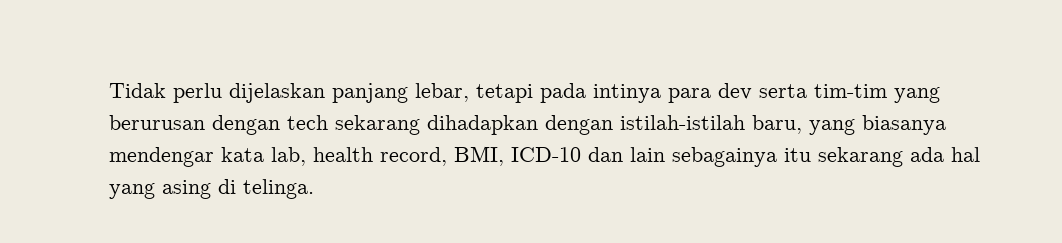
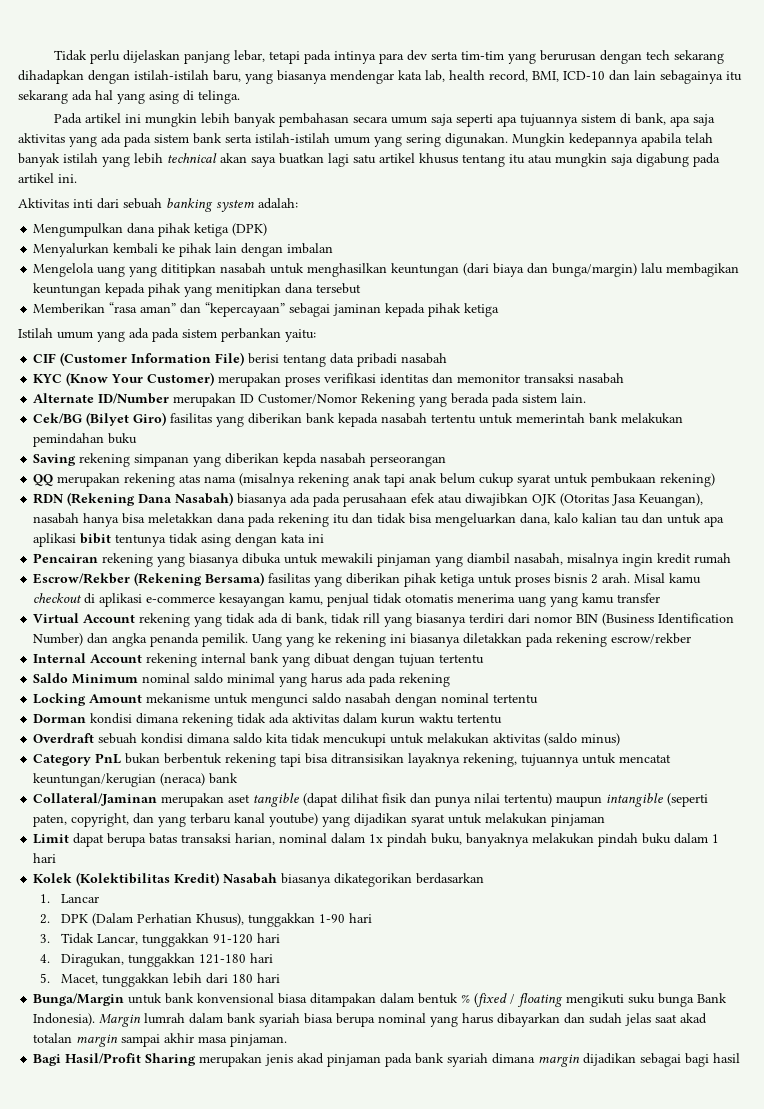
(314, 189) none -> [53,113,715,127] [18,133,713,147] [18,153,720,167] [18,173,77,183] [18,198,298,212] [33,223,268,237] [33,243,334,257] [33,263,740,277] [33,283,362,297] [33,302,500,317] [18,328,316,342] [33,352,448,367] [33,372,625,387] [33,393,587,407] [33,412,684,427] [33,433,138,447] [33,453,447,467] [33,473,716,487] [33,492,704,507] [33,513,725,527] [33,533,325,547] [33,553,732,567] [33,572,702,587] [33,593,661,607] [33,613,735,627] [33,633,692,647] [33,653,485,667] [33,673,451,687] [33,693,539,707] [33,713,503,727] [33,733,621,747] [33,753,672,767] [33,773,239,787] [33,793,709,807] [33,813,606,827] [33,833,720,847] [33,853,57,863] [33,872,485,887] [39,894,100,903] [39,913,373,927] [39,933,281,947] [39,953,274,967] [39,973,281,987] [33,993,728,1007] [33,1013,708,1027] [33,1033,288,1047] [33,1053,741,1067] // Pada artikel ini mungkin lebih banyak pembahasan secara umum saja seperti apa tujuannya sistem di bank, apa saja aktivitas yang ada pada sistem bank serta istilah-istilah umum yang sering digunakan. Mungkin kedepannya apabila telah banyak istilah yang lebih technical akan saya buatkan lagi satu artikel khusus tentang itu atau mungkin saja digabung pada artikel ini. // Aktivitas inti dari sebuah banking system adalah: // Mengumpulkan dana pihak ketiga (DPK) // Menyalurkan kembali ke pihak lain dengan imbalan // Mengelola uang yang dititipkan nasabah untuk menghasilkan keuntungan (dari biaya dan bunga/margin) lalu membagikan keuntungan kepada pihak yang menitipkan dana tersebut // Memberikan “rasa aman” dan “kepercayaan” sebagai jaminan kepada pihak ketiga // Istilah umum yang ada pada sistem perbankan yaitu: // CIF (Customer Information File) berisi tentang data pribadi nasabah // KYC (Know Your Customer) merupakan proses verifikasi identitas dan memonitor transaksi nasabah // Alternate ID/Number merupakan ID Customer/Nomor Rekening yang berada pada sistem lain. // Cek/BG (Bilyet Giro) fasilitas yang diberikan bank kepada nasabah tertentu untuk memerintah bank melakukan pemindahan buku // Saving rekening simpanan yang diberikan kepda nasabah perseorangan // QQ merupakan rekening atas nama (misalnya rekening anak tapi anak belum cukup syarat untuk pembukaan rekening) // RDN (Rekening Dana Nasabah) biasanya ada pada perusahaan efek atau diwajibkan OJK (Otoritas Jasa Keuangan), nasabah hanya bisa meletakkan dana pada rekening itu dan tidak bisa mengeluarkan dana, kalo kalian tau dan untuk apa aplikasi bibit tentunya tidak asing dengan kata ini // Pencairan rekening yang biasanya dibuka untuk mewakili pinjaman yang diambil nasabah, misalnya ingin kredit rumah // Escrow/Rekber (Rekening Bersama) fasilitas yang diberikan pihak ketiga untuk proses bisnis 2 arah. Misal kamu checkout di aplikasi e-commerce kesayangan kamu, penjual tidak otomatis menerima uang yang kamu transfer // Virtual Account rekening yang tidak ada di bank, tidak rill yang biasanya terdiri dari nomor BIN (Business Identification Number) dan angka penanda pemilik. Uang yang ke rekening ini biasanya diletakkan pada rekening escrow/rekber // Internal Account rekening internal bank yang dibuat dengan tujuan tertentu // Saldo Minimum nominal saldo minimal yang harus ada pada rekening // Locking Amount mekanisme untuk mengunci saldo nasabah dengan nominal tertentu // Dorman kondisi dimana rekening tidak ada aktivitas dalam kurun waktu tertentu // Overdraft sebuah kondisi dimana saldo kita tidak mencukupi untuk melakukan aktivitas (saldo minus) // Category PnL bukan berbentuk rekening tapi bisa ditransisikan layaknya rekening, tujuannya untuk mencatat keuntungan/kerugian (neraca) bank // Collateral/Jaminan merupakan aset tangible (dapat dilihat fisik dan punya nilai tertentu) maupun intangible (seperti paten, copyright, dan yang terbaru kanal youtube) yang dijadikan syarat untuk melakukan pinjaman // Limit dapat berupa batas transaksi harian, nominal dalam 1x pindah buku, banyaknya melakukan pindah buku dalam 1 hari // Kolek (Kolektibilitas Kredit) Nasabah biasanya dikategorikan berdasarkan // 1. Lancar // 2. DPK (Dalam Perhatian Khusus), tunggakkan 1-90 hari // 3. Tidak Lancar, tunggakkan 91-120 hari // 4. Diragukan, tunggakkan 121-180 hari // 5. Macet, tunggakkan lebih dari 180 hari // Bunga/Margin untuk bank konvensional biasa ditampakan dalam bentuk % (fixed / floating mengikuti suku bunga Bank Indonesia). Margin lumrah dalam bank syariah biasa berupa nominal yang harus dibayarkan dan sudah jelas saat akad totalan margin sampai akhir masa pinjaman. // Bagi Hasil/Profit Sharing merupakan jenis akad pinjaman pada bank syariah dimana margin dijadikan sebagai bagi hasil

